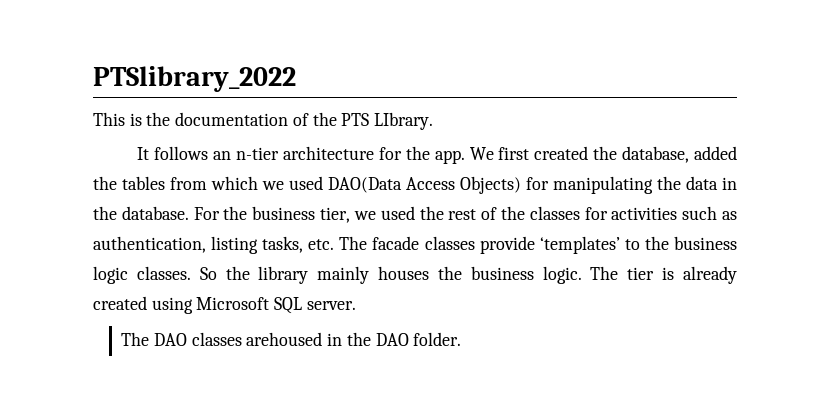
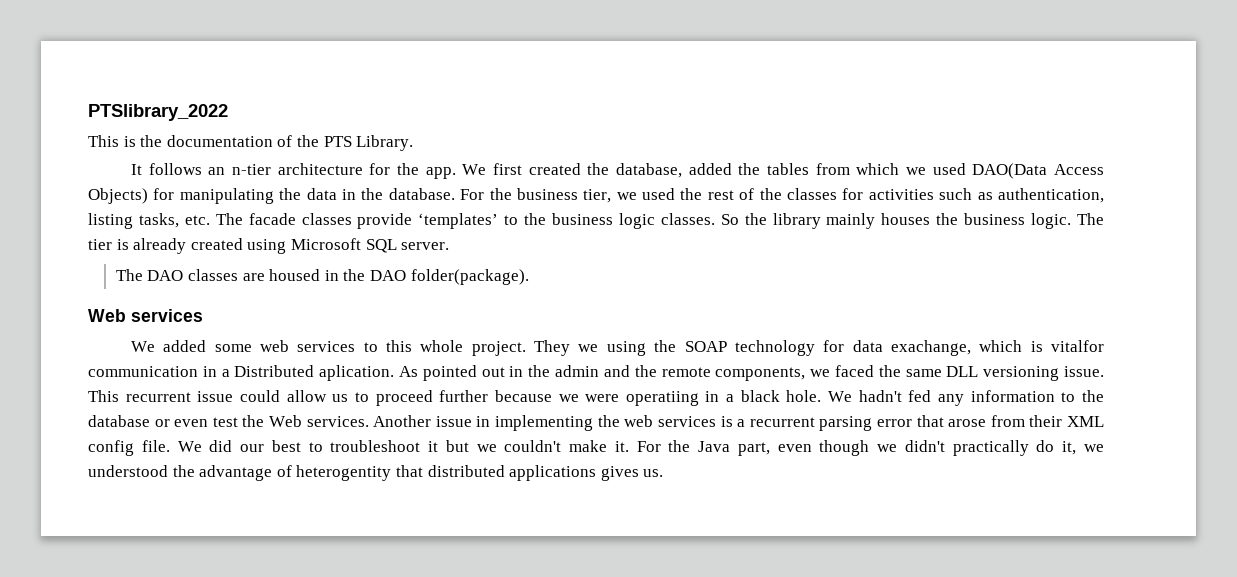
[374,112,434,130] LIbrary. -> [356,135,414,151] Library.
[246,332,323,346] arehoused -> [242,269,321,281] are housed
[413,332,462,346] folder. -> [410,269,529,285] [88,309,203,322] [130,340,1104,356] [88,365,1105,381] [88,390,1105,406] [88,415,1104,431] [88,440,1104,456] [88,465,664,481] folder(package). // Web services // We added some web services to this whole project. They we using the SOAP technology for data exachange, which is vitalfor communication in a Distributed aplication. As pointed out in the admin and the remote components, we faced the same DLL versioning issue. This recurrent issue could allow us to proceed further because we were operatiing in a black hole. We hadn't fed any information to the database or even test the Web services. Another issue in implementing the web services is a recurrent parsing error that arose from their XML config file. We did our best to troubleshoot it but we couldn't make it. For the Java part, even though we didn't practically do it, we understood the advantage of heterogentity that distributed applications gives us.

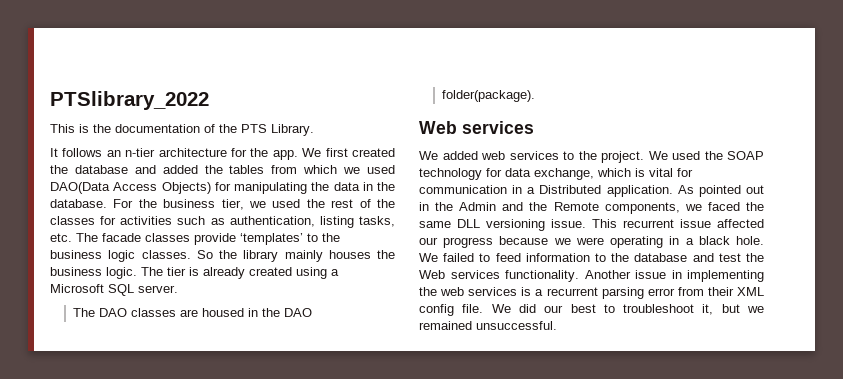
[615,163,682,178] database, -> [74,165,156,174] database and
(287, 246) none -> [331,269,339,276] a
[214,344,252,352] some -> (478, 155) none
[386,340,646,356] this whole project. They we using -> [578,151,700,163] the project. We used
[890,340,971,356] exachange, -> [534,168,594,180] exchange,
[1051,340,1104,352] vitalfor -> [649,168,693,177] vital for
[319,365,395,381] aplication. -> [606,185,673,197] application.
[555,365,600,377] admin -> [459,202,497,211] Admin
[661,367,711,377] remote -> [553,202,599,211] Remote
[239,390,489,406] could allow us to proceed further -> [717,219,764,228] [419,237,494,248] affected our progress
[625,391,699,406] operatiing -> [610,236,664,248] operating
[858,390,965,406] hadn't fed any -> [443,253,521,262] failed to feed
[154,419,209,427] or even -> [692,253,714,262] and
[306,416,369,427] services. -> [450,270,579,282] services functionality.
[916,415,987,427] that arose -> (675, 292) none
[428,441,439,452] it -> [702,304,714,315] it,
[504,440,1104,456] [88,465,664,481] couldn't make it. For the Java part, even though we didn't practically do it, we understood the advantage of heterogentity that distributed applications gives us. -> [419,321,557,330] remained unsuccessful.

